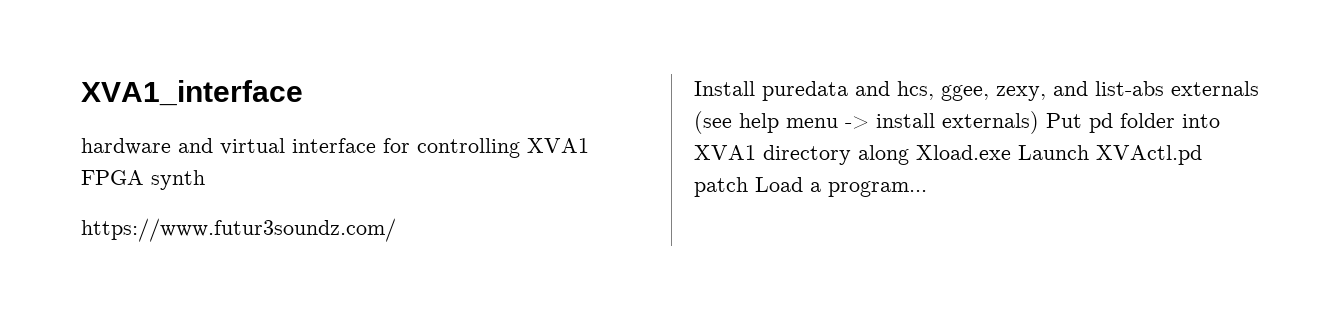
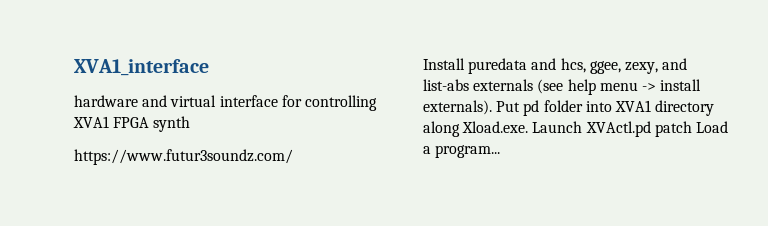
[942,111,1039,134] externals) -> [423,100,492,115] externals).
[916,145,1011,160] Xload.exe -> [462,121,529,133] Xload.exe.

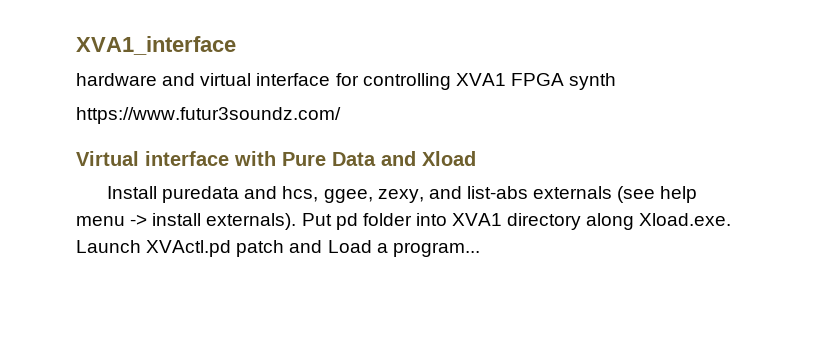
(293, 157) none -> [76,151,476,166] // Virtual interface with Pure Data and Xload
(692, 129) none -> [289,240,323,253] and

